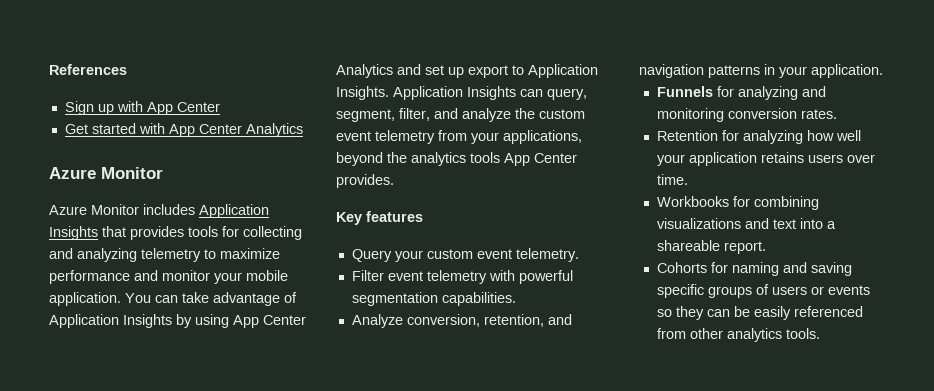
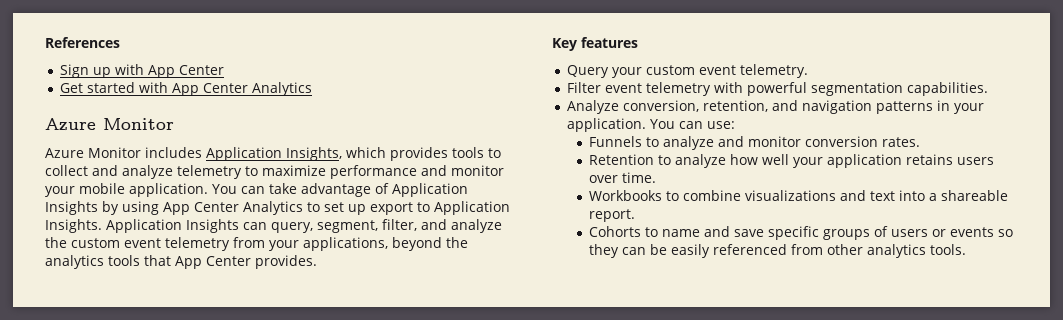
[49,226,302,240] [49,248,137,262] Insights that provides tools for collecting and analyzing -> [286,147,501,161] [45,165,173,179] Insights, which provides tools to collect and analyze
[397,64,421,75] and -> [307,202,320,212] to
(500, 157) none -> [144,255,171,266] that
[657,86,827,100] [657,108,725,122] // Funnels for analyzing and monitoring -> [650,119,736,129] [589,136,802,150] You can use: // Funnels to analyze and monitor
[722,130,804,144] for analyzing -> [658,154,727,168] to analyze
[733,196,820,210] for combining -> [666,190,742,201] to combine
[711,262,853,276] for naming and saving -> [645,226,765,237] to name and save

